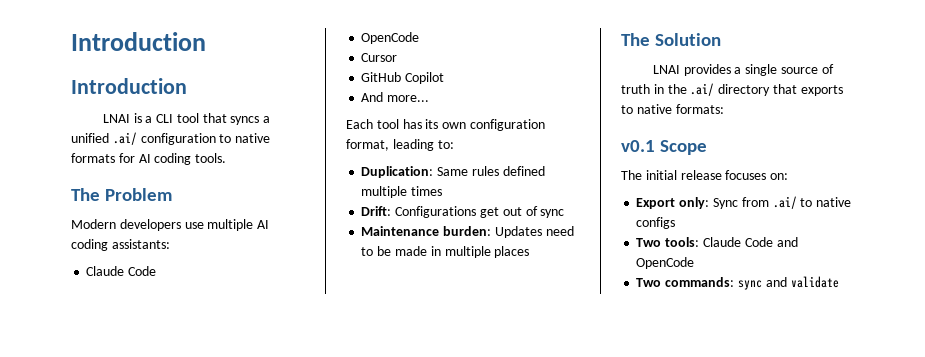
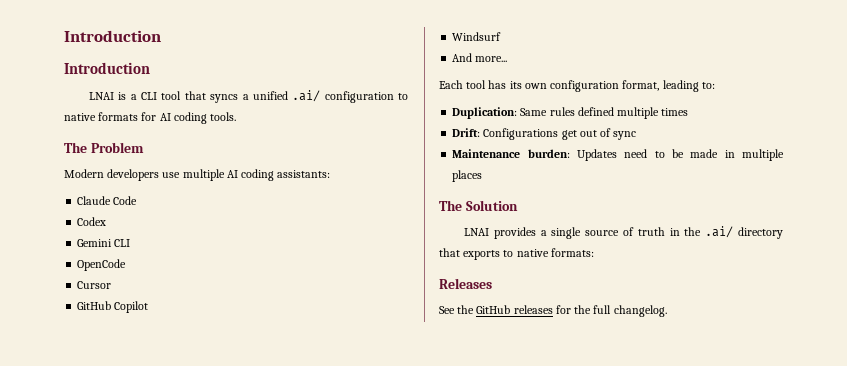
(157, 271) none -> [77,217,107,226] [77,239,131,247] // Codex // Gemini CLI
(445, 78) none -> [452,32,502,41] // Windsurf
[621,140,708,155] [621,170,789,180] [636,196,852,209] [636,217,676,229] [636,237,798,247] [636,257,695,269] [636,276,839,290] v0.1 Scope // The initial release focuses on: // Export only: Sync from .ai/ to native configs // Two tools: Claude Code and OpenCode // Two commands: sync and validate -> [439,278,492,289] [439,305,667,317] Releases // See the GitHub releases for the full changelog.

